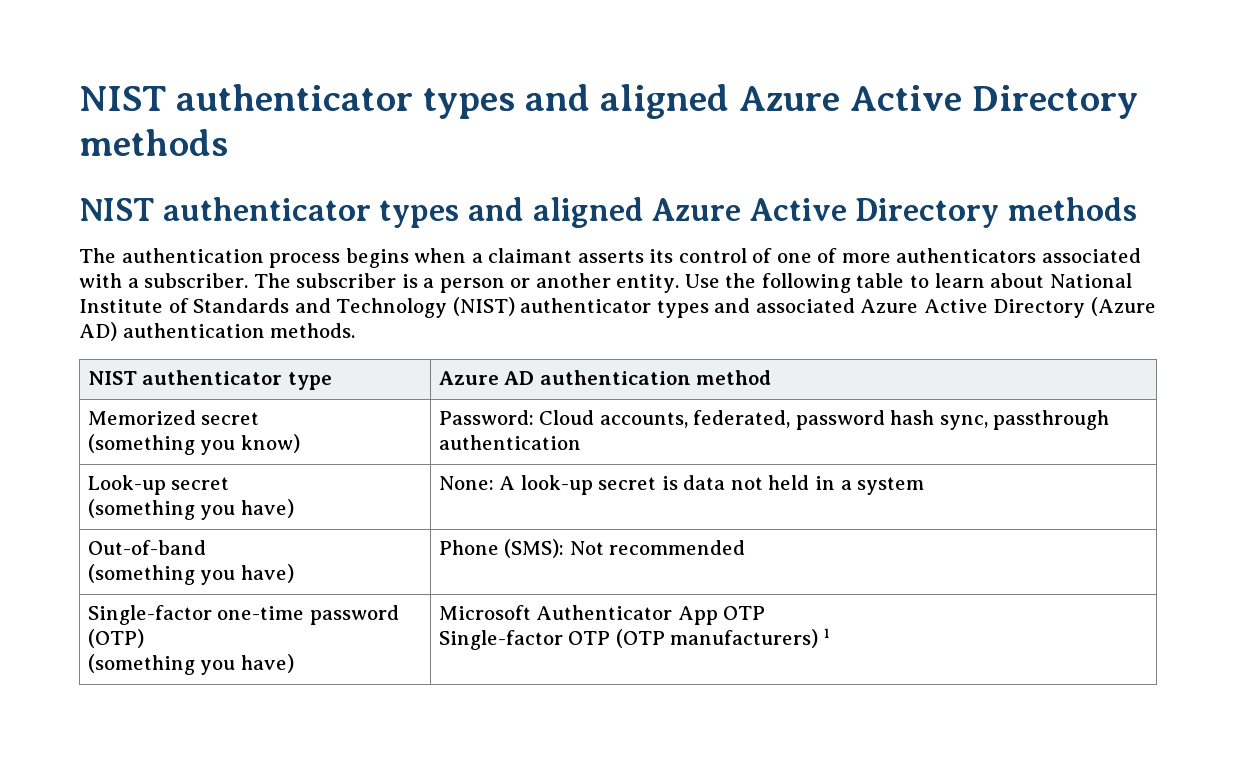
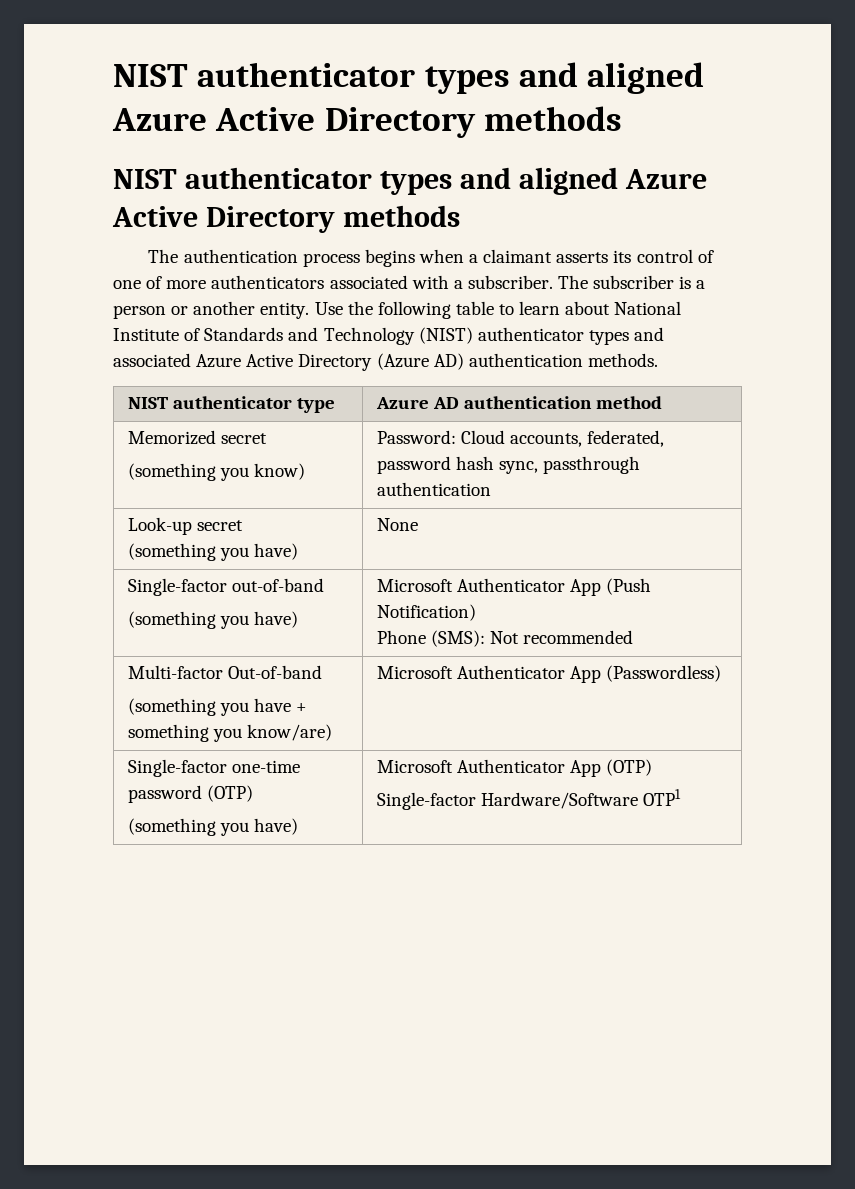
[438,475,925,495] [87,540,206,555] [87,564,294,585] [438,539,746,558] None: A look-up secret is data not held in a system // Out-of-band // (something you have) | Phone (SMS): Not recommended -> [376,518,418,531] [127,578,325,596] [127,611,299,629] [376,578,652,596] [376,604,476,621] [376,630,634,647] [127,665,323,679] [127,698,308,716] [127,724,333,742] [376,665,722,683] None // Single-factor out-of-band // (something you have) | Microsoft Authenticator App (Push Notification) // Phone (SMS): Not recommended // Multi-factor Out-of-band // (something you have + something you know/are) | Microsoft Authenticator App (Passwordless)
[723,606,766,620] [438,628,830,650] OTP // Single-factor OTP (OTP manufacturers) 1 -> [606,759,653,776] [376,789,682,810] (OTP) // Single-factor Hardware/Software OTP1

